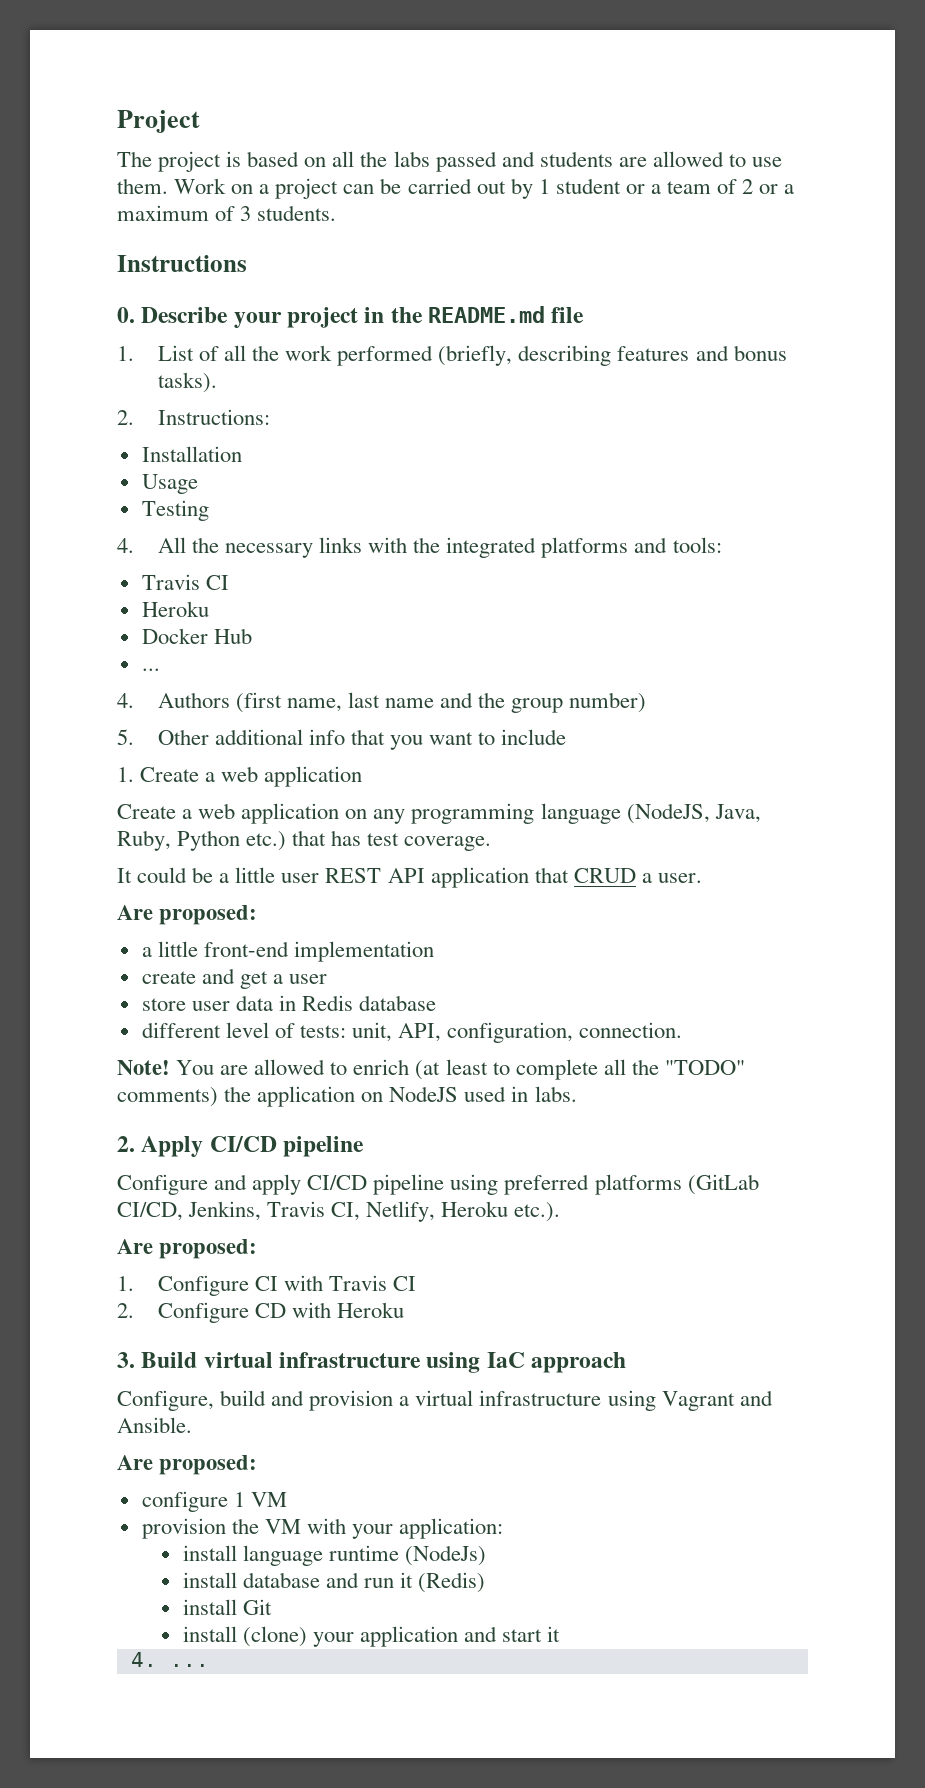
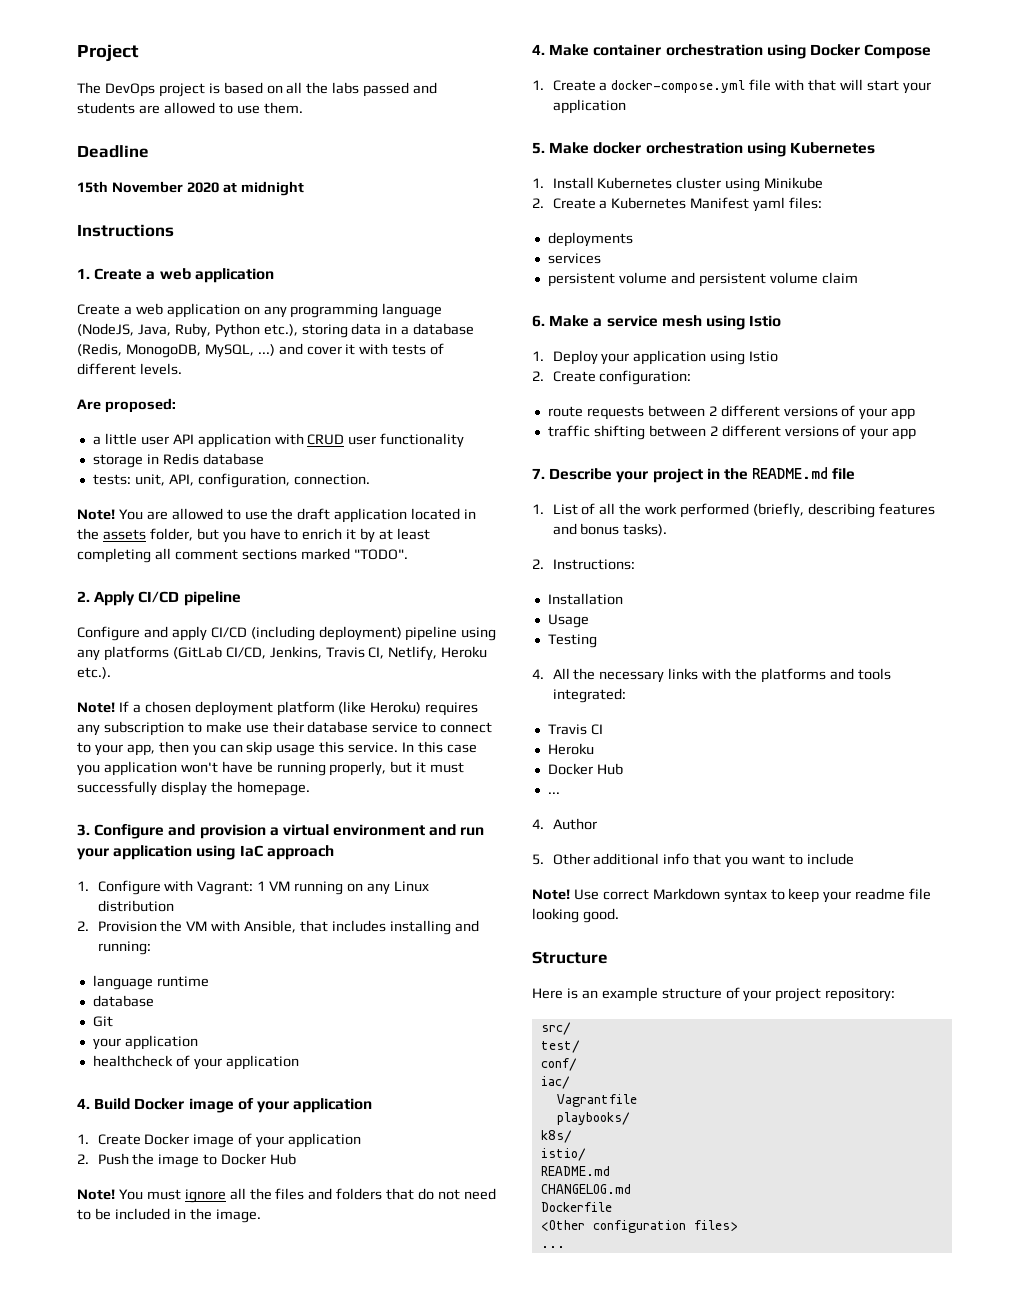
(152, 159) none -> [104,83,155,97] DevOps
[174,178,795,199] [117,205,337,221] [117,255,247,272] [117,307,135,323] Work on a project can be carried out by 1 student or a team of 2 or a maximum of 3 students. // Instructions // 0. -> [77,145,149,158] [77,181,304,196] [77,224,174,237] [77,268,274,283] [77,303,443,318] [77,323,475,338] [77,343,445,358] [77,363,182,375] [77,398,176,413] [92,433,465,448] [92,453,264,468] [92,473,370,488] [77,508,477,523] [77,528,431,543] [77,548,408,563] [77,591,241,606] [77,626,497,641] [77,646,488,661] [77,667,111,679] [77,701,479,716] [77,721,493,736] [77,741,477,756] [77,761,465,776] [77,781,310,796] [77,824,485,839] [77,845,334,860] [77,880,429,895] [97,900,174,912] [77,920,479,935] [97,941,151,955] [92,975,209,990] [92,995,154,1007] [92,1016,113,1027] [92,1035,198,1050] [92,1055,299,1070] [77,1098,373,1113] [77,1133,362,1148] [77,1153,297,1168] [77,1188,496,1203] [77,1208,261,1223] [532,44,932,59] [532,79,931,94] [552,99,626,114] [532,142,875,157] [532,177,824,192] [532,197,823,212] [547,232,633,247] [547,253,601,264] [547,272,858,287] [532,315,782,330] [532,350,779,365] [532,370,692,385] [547,405,916,420] [547,425,917,440] [532,468,545,479] // Deadline // 15th November 2020 at midnight // Instructions // 1. Create a web application // Create a web application on any programming language (NodeJS, Java, Ruby, Python etc.), storing data in a database (Redis, MonogoDB, MySQL, ...) and cover it with tests of different levels. // Are proposed: // a little user API application with CRUD user functionality // storage in Redis database // tests: unit, API, configuration, connection. // Note! You are allowed to use the draft application located in the assets folder, but you have to enrich it by at least completing all comment sections marked "TODO". // 2. Apply CI/CD pipeline // Configure and apply CI/CD (including deployment) pipeline using any platforms (GitLab CI/CD, Jenkins, Travis CI, Netlify, Heroku etc.). // Note! If a chosen deployment platform (like Heroku) requires any subscription to make use their database service to connect to your app, then you can skip usage this service. In this case you application won't have be running properly, but it must successfully display the homepage. // 3. Configure and provision a virtual environment and run your application using IaC approach // 1. Configure with Vagrant: 1 VM running on any Linux distribution // 2. Provision the VM with Ansible, that includes installing and running: // language runtime // database // Git // your application // healthcheck of your application // 4. Build Docker image of your application // 1. Create Docker image of your application // 2. Push the image to Docker Hub // Note! You must ignore all the files and folders that do not need to be included in the image. // 4. Make container orchestration using Docker Compose // 1. Create a docker-compose.yml file with that will start your application // 5. Make docker orchestration using Kubernetes // 1. Install Kubernetes cluster using Minikube // 2. Create a Kubernetes Manifest yaml files: // deployments // services // persistent volume and persistent volume claim // 6. Make a service mesh using Istio // 1. Deploy your application using Istio // 2. Create configuration: // route requests between 2 different versions of your app // traffic shifting between 2 different versions of your app // 7.
[446,537,537,558] integrated -> (758, 674) none
[672,537,722,553] tools: -> [857,668,891,680] [552,688,626,703] tools integrated:
[157,692,647,713] Authors (first name, last name and the group number) -> [552,818,597,830] Author
[117,766,363,787] [117,803,761,824] [117,830,492,851] [117,867,702,888] [117,905,258,925] [141,941,434,962] [141,968,328,989] [141,995,437,1011] [141,1022,683,1043] [117,1059,745,1080] [117,1086,577,1107] [117,1136,365,1157] [117,1174,759,1195] [117,1201,561,1222] [117,1239,258,1259] [117,1275,417,1296] [117,1302,405,1323] [117,1352,627,1373] [117,1390,773,1411] [117,1417,192,1433] [117,1455,258,1475] [141,1491,287,1512] [141,1518,504,1539] [182,1545,486,1566] [182,1572,485,1593] [182,1599,272,1615] [182,1626,561,1647] [130,1652,157,1667] 1. Create a web application // Create a web application on any programming language (NodeJS, Java, Ruby, Python etc.) that has test coverage. // It could be a little user REST API application that CRUD a user. // Are proposed: // a little front-end implementation // create and get a user // store user data in Redis database // different level of tests: unit, API, configuration, connection. // Note! You are allowed to enrich (at least to complete all the "TODO" comments) the application on NodeJS used in labs. // 2. Apply CI/CD pipeline // Configure and apply CI/CD pipeline using preferred platforms (GitLab CI/CD, Jenkins, Travis CI, Netlify, Heroku etc.). // Are proposed: // 1. Configure CI with Travis CI // 2. Configure CD with Heroku // 3. Build virtual infrastructure using IaC approach // Configure, build and provision a virtual infrastructure using Vagrant and Ansible. // Are proposed: // configure 1 VM // provision the VM with your application: // install language runtime (NodeJs) // install database and run it (Redis) // install Git // install (clone) your application and start it // 4. -> [532,888,932,903] [532,908,619,923] [532,951,608,964] [532,987,896,1002] [540,1022,571,1035] [540,1040,580,1053] [540,1058,577,1071] [540,1076,570,1089] [556,1094,637,1107] [556,1112,630,1125] [540,1130,572,1143] [540,1148,586,1161] [540,1166,610,1176] [540,1184,631,1194] [540,1202,612,1212] [540,1220,738,1233] Note! Use correct Markdown syntax to keep your readme file looking good. // Structure // Here is an example structure of your project repository: // src/ // test/ // conf/ // iac/ // Vagrantfile // playbooks/ // k8s/ // istio/ // README.md // CHANGELOG.md // Dockerfile // <Other configuration files> //

